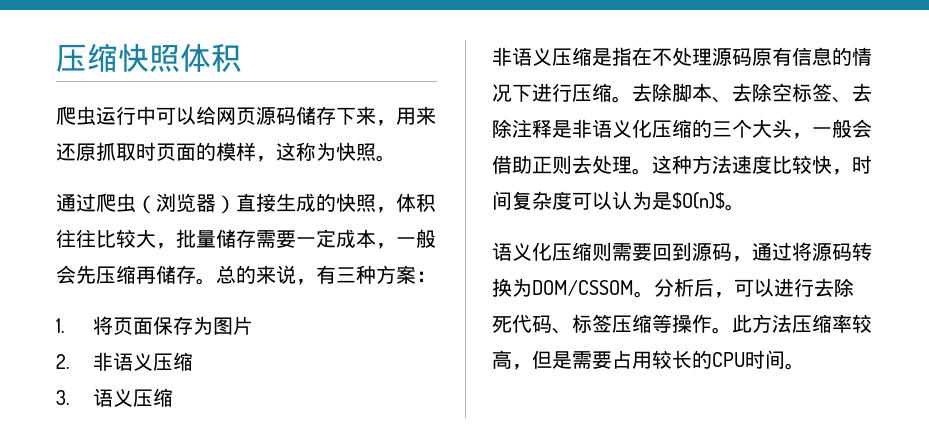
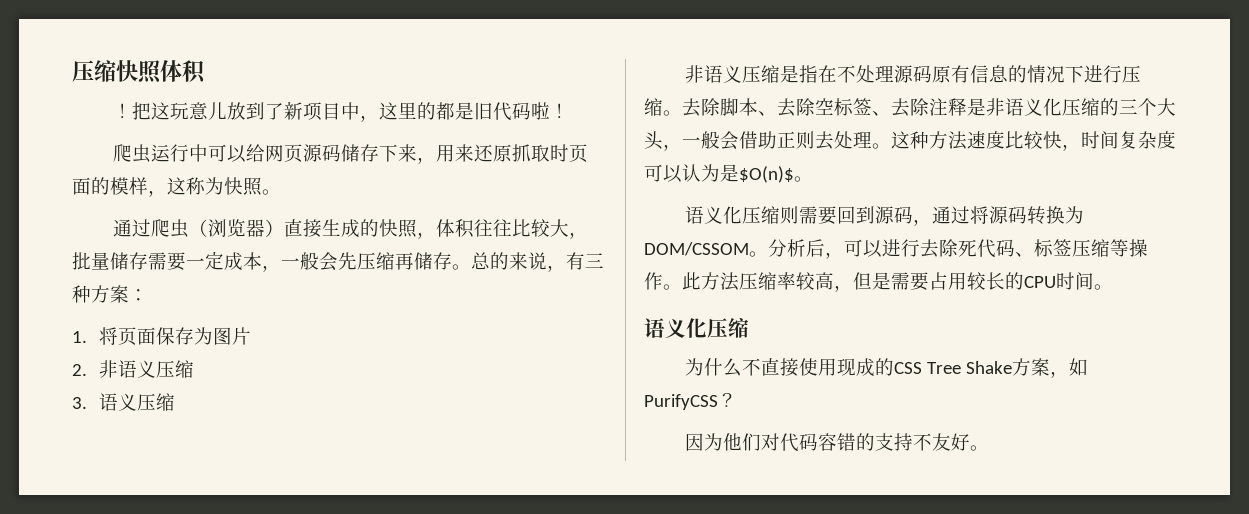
(242, 58) none -> [112,102,569,122] // ！把这玩意儿放到了新项目中，这里的都是旧代码啦！
(805, 366) none -> [644,318,749,338] [684,358,1088,378] [644,393,737,410] [684,433,989,452] // 语义化压缩 // 为什么不直接使用现成的CSS Tree Shake方案，如PurifyCSS？ // 因为他们对代码容错的支持不友好。

